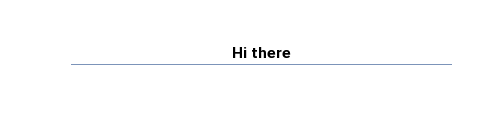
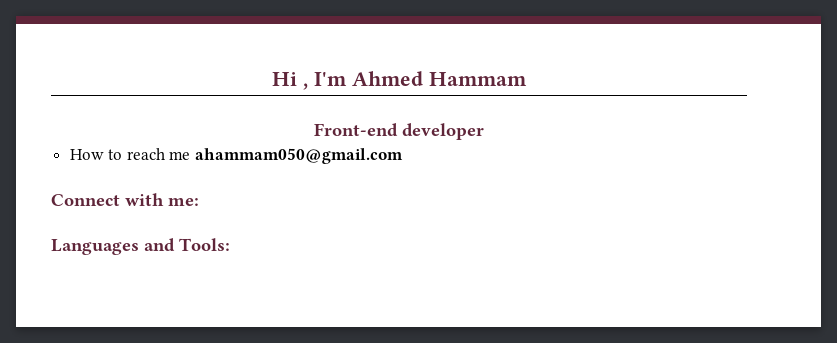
[251,47,292,58] there -> [303,71,527,90] [314,123,484,140] [69,148,404,164] [51,193,199,206] [51,238,230,255] , I'm Ahmed Hammam // Front-end developer // How to reach me ahammam050@gmail.com // Connect with me: // Languages and Tools:

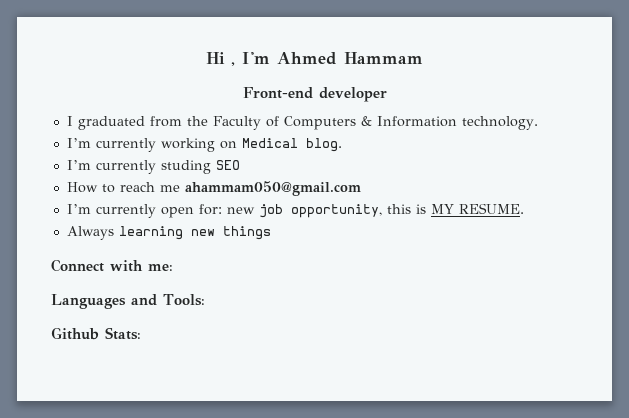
(484, 131) none -> [66,116,538,130] [66,138,342,152] [66,160,240,174] // I graduated from the Faculty of Computers & Information technology. // I’m currently working on Medical blog. // I’m currently studing SEO
(404, 156) none -> [66,203,524,218] [66,226,271,240] // I’m currently open for: new job opportunity, this is MY RESUME. // Always learning new things
(230, 244) none -> [51,327,141,340] // Github Stats:

